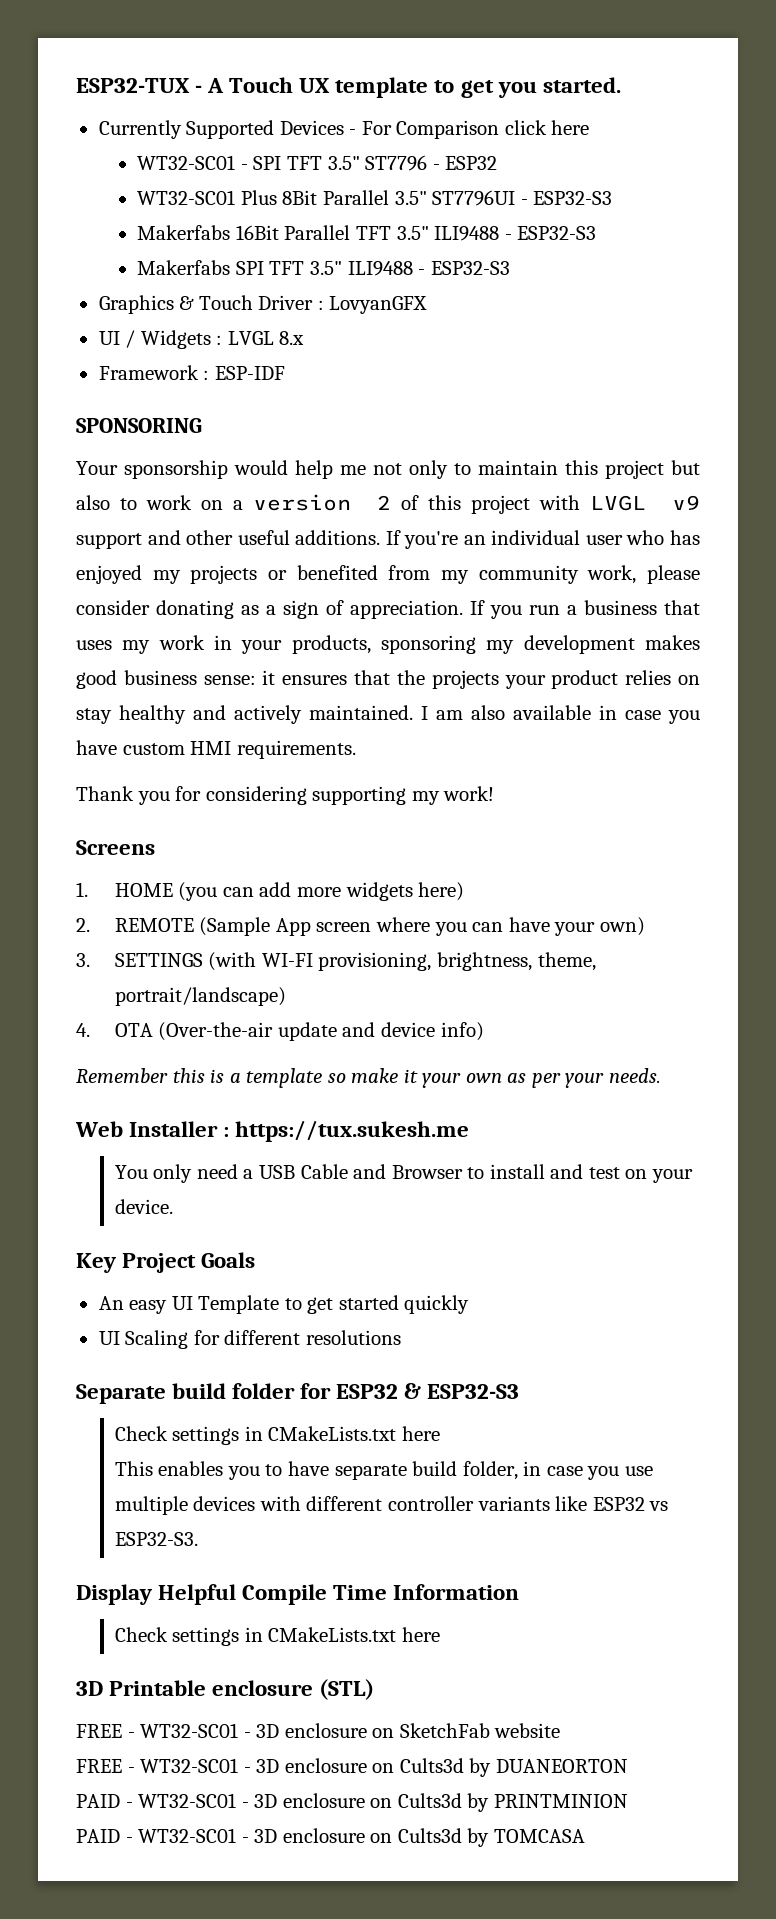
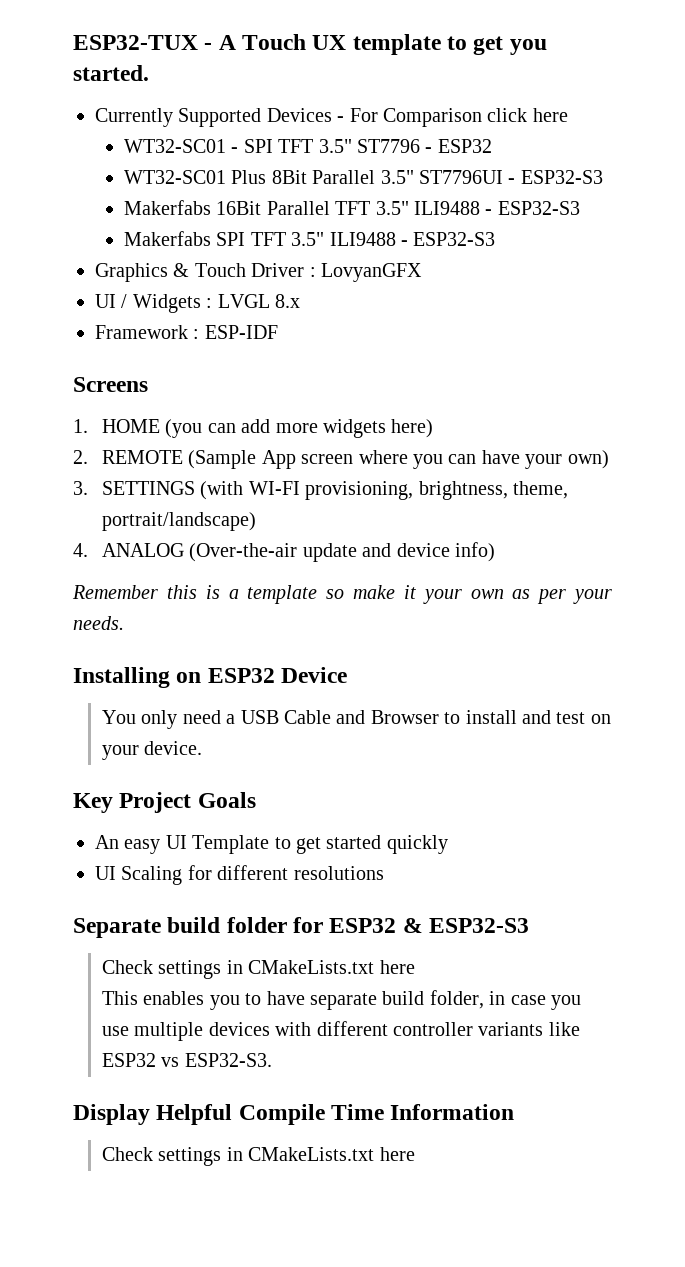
[76,418,202,433] [76,460,700,479] [76,494,700,514] [76,530,700,549] [76,565,701,584] [76,600,700,619] [76,635,701,654] [76,670,700,689] [76,705,700,724] [76,740,356,759] [76,786,495,805] // SPONSORING // Your sponsorship would help me not only to maintain this project but also to work on a version 2 of this project with LVGL v9 support and other useful additions. If you're an individual user who has enjoyed my projects or benefited from my community work, please consider donating as a sign of appreciation. If you run a business that uses my work in your products, sponsoring my development makes good business sense: it ensures that the projects your product relies on stay healthy and actively maintained. I am also available in case you have custom HMI requirements. // Thank you for considering supporting my work! -> (278, 332) none
[114,1023,153,1037] OTA -> [101,543,184,557] ANALOG
[75,1120,470,1142] Web Installer : https://tux.sukesh.me -> [73,667,348,688] Installing on ESP32 Device
[76,1679,375,1700] [76,1723,561,1738] [76,1758,628,1777] [76,1793,628,1812] [76,1828,585,1847] // 3D Printable enclosure (STL) // FREE - WT32-SC01 - 3D enclosure on SketchFab website // FREE - WT32-SC01 - 3D enclosure on Cults3d by DUANEORTON // PAID - WT32-SC01 - 3D enclosure on Cults3d by PRINTMINION // PAID - WT32-SC01 - 3D enclosure on Cults3d by TOMCASA -> (415, 1154) none

